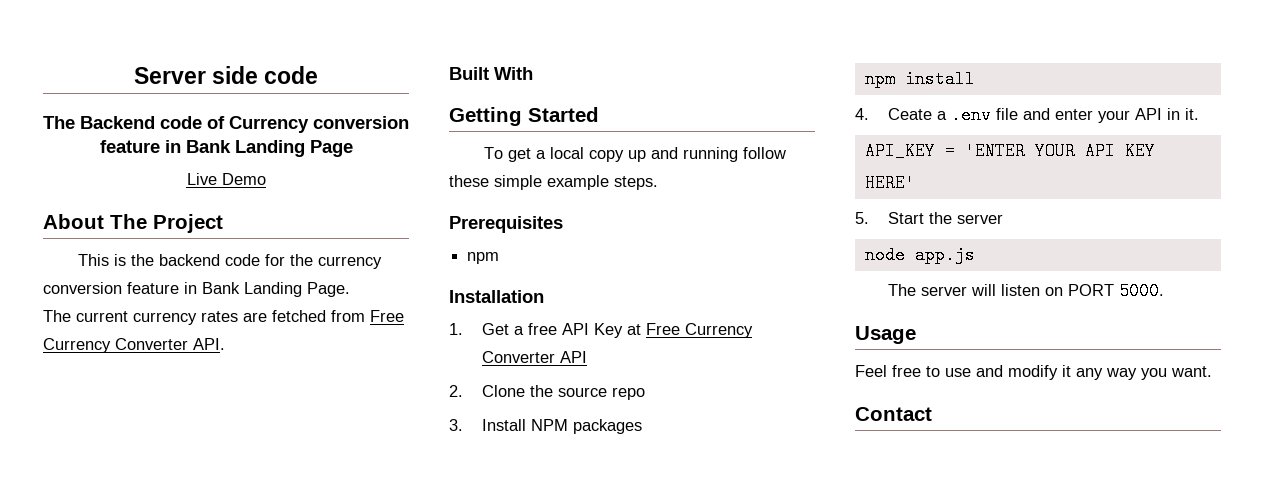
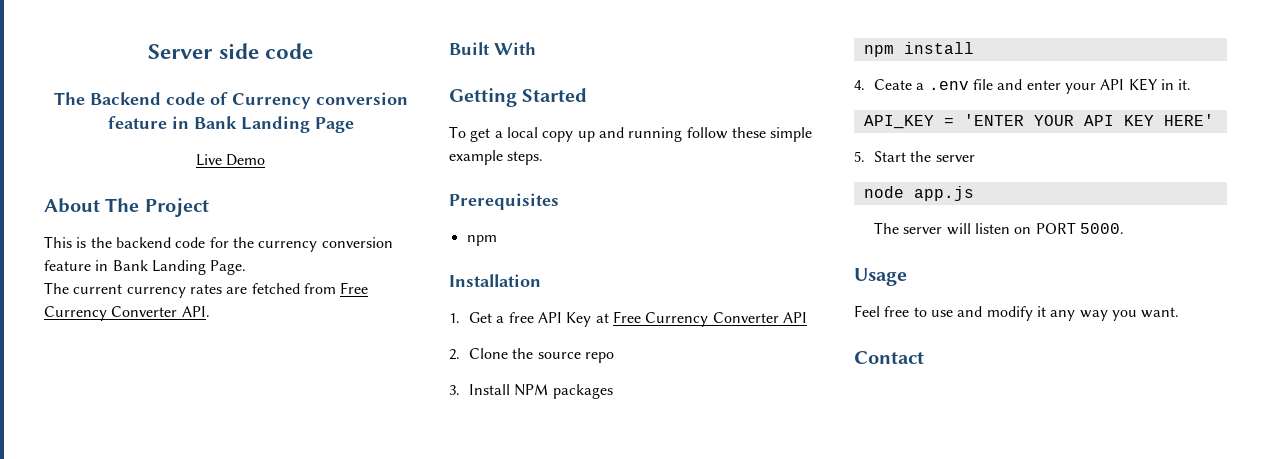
(1162, 114) none -> [1128,78,1158,91] KEY

